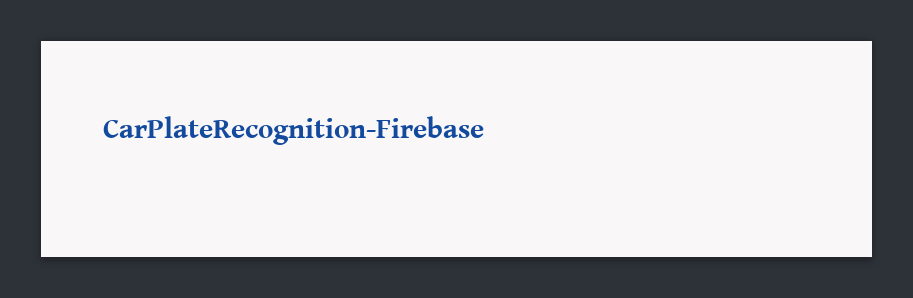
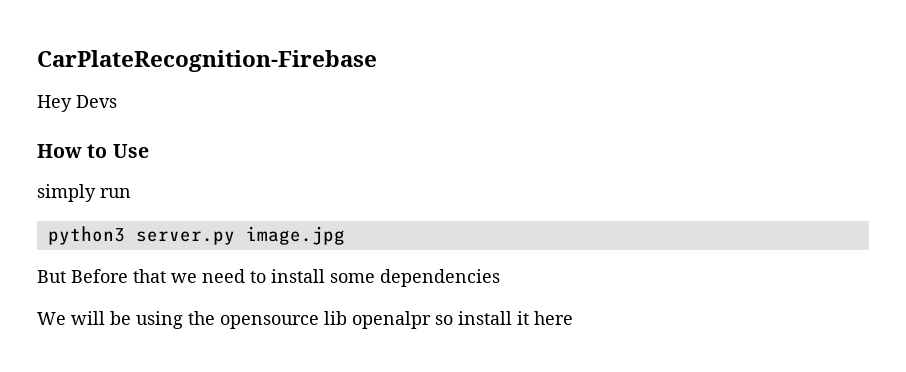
(484, 130) none -> [37,95,117,112] [37,144,149,158] [37,184,131,202] [47,226,345,245] [37,269,500,287] [37,311,573,329] // Hey Devs // How to Use // simply run // python3 server.py image.jpg // But Before that we need to install some dependencies // We will be using the opensource lib openalpr so install it here

